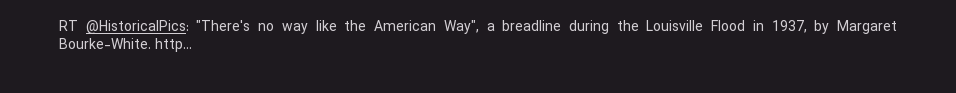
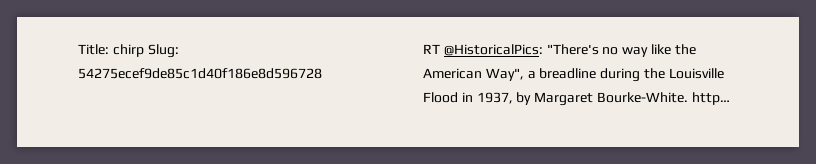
(59, 25) none -> [78,44,179,58] [78,68,322,79] Title: chirp Slug: 54275ecef9de85c1d40f186e8d596728 //

